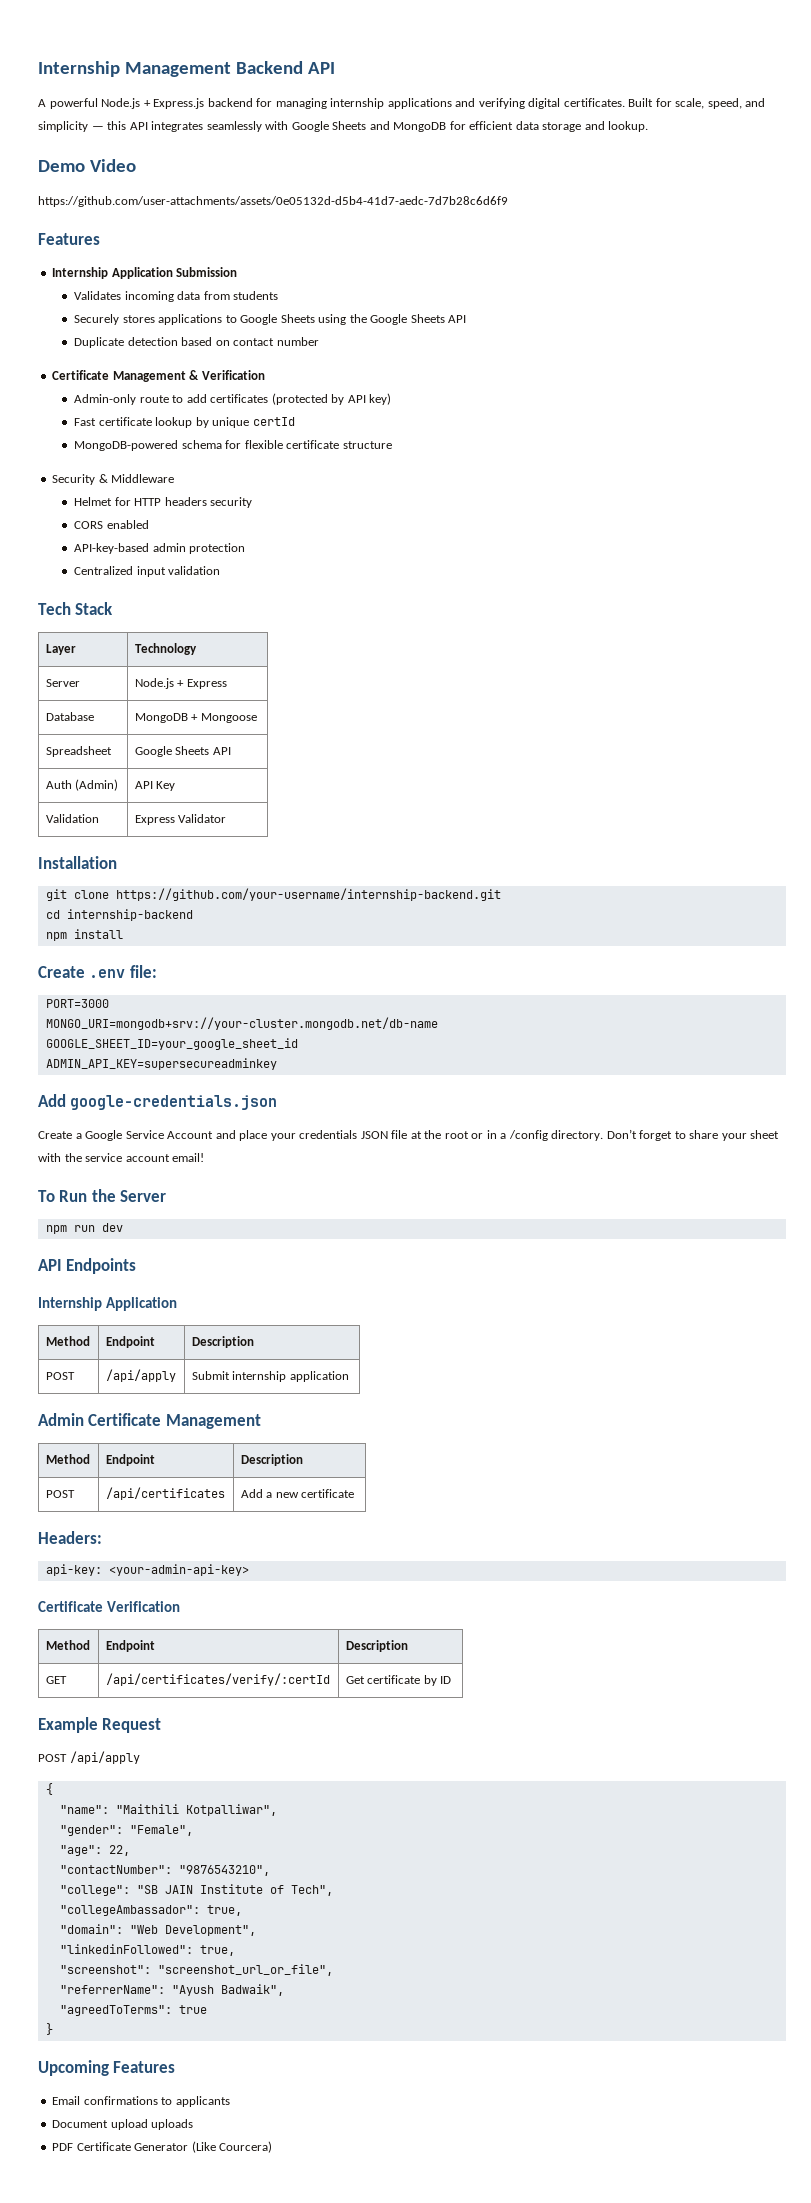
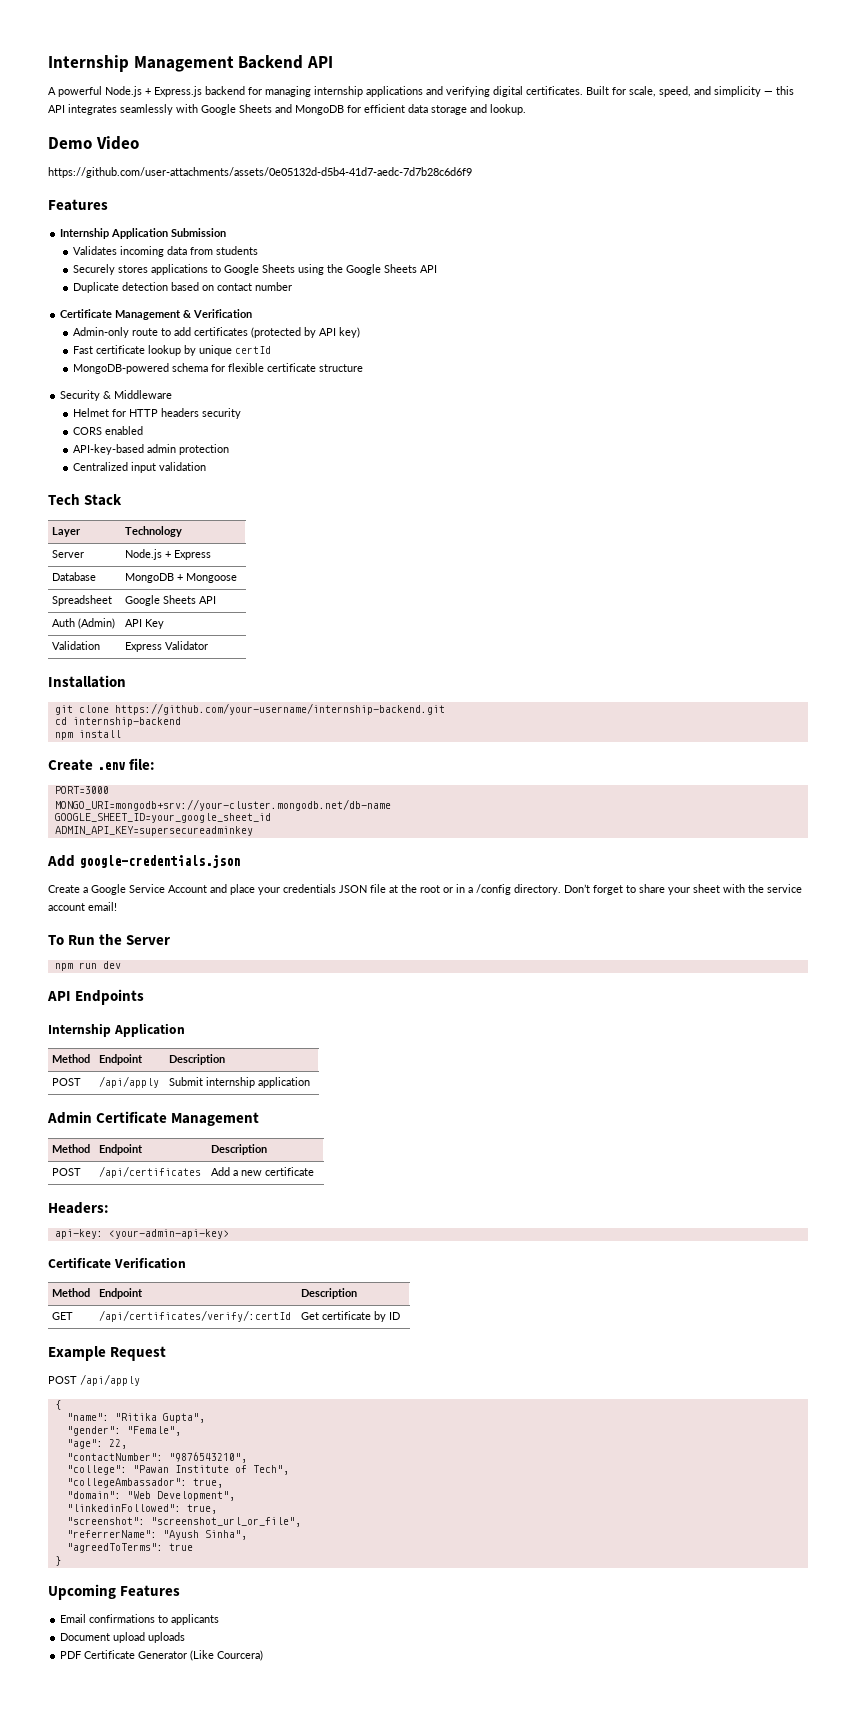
[115,1804,277,1816] "Maithili Kotpalliwar", -> [114,1413,205,1423] "Ritika Gupta",
[136,1885,193,1894] "SB JAIN -> [132,1465,169,1473] "Pawan
[220,1984,284,1996] Badwaik", -> [204,1530,247,1540] Sinha",

